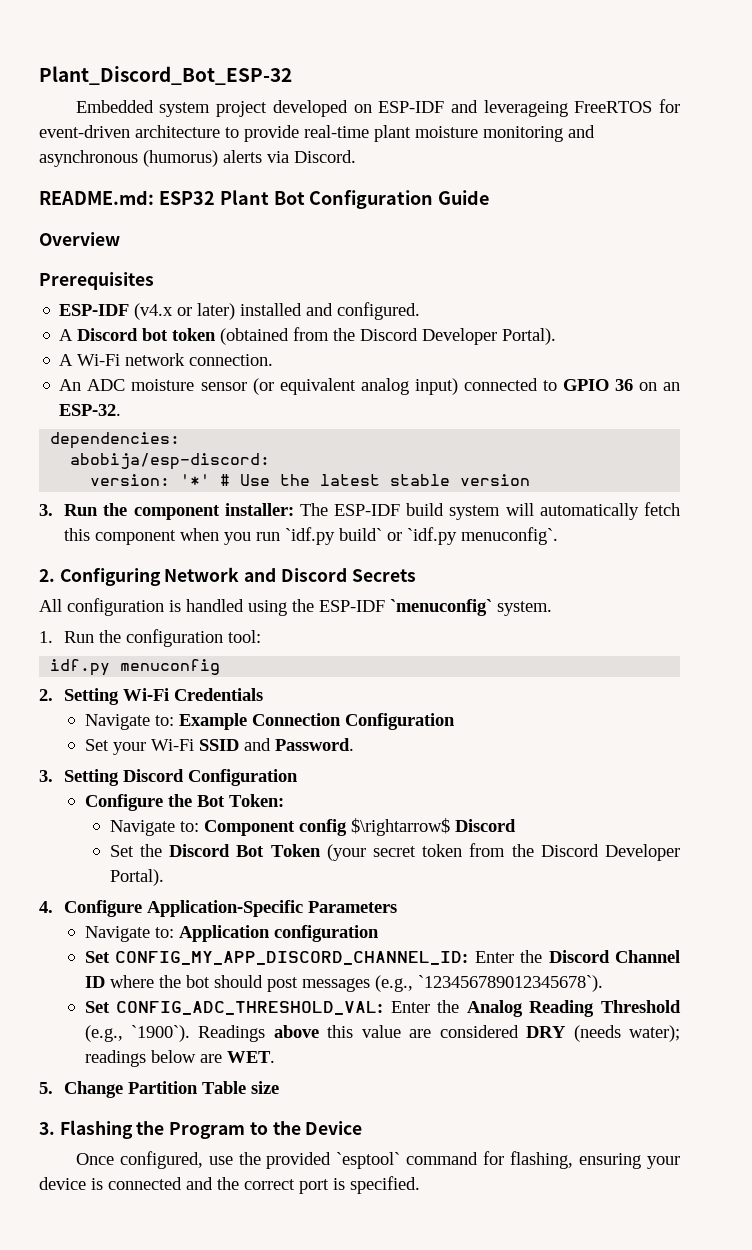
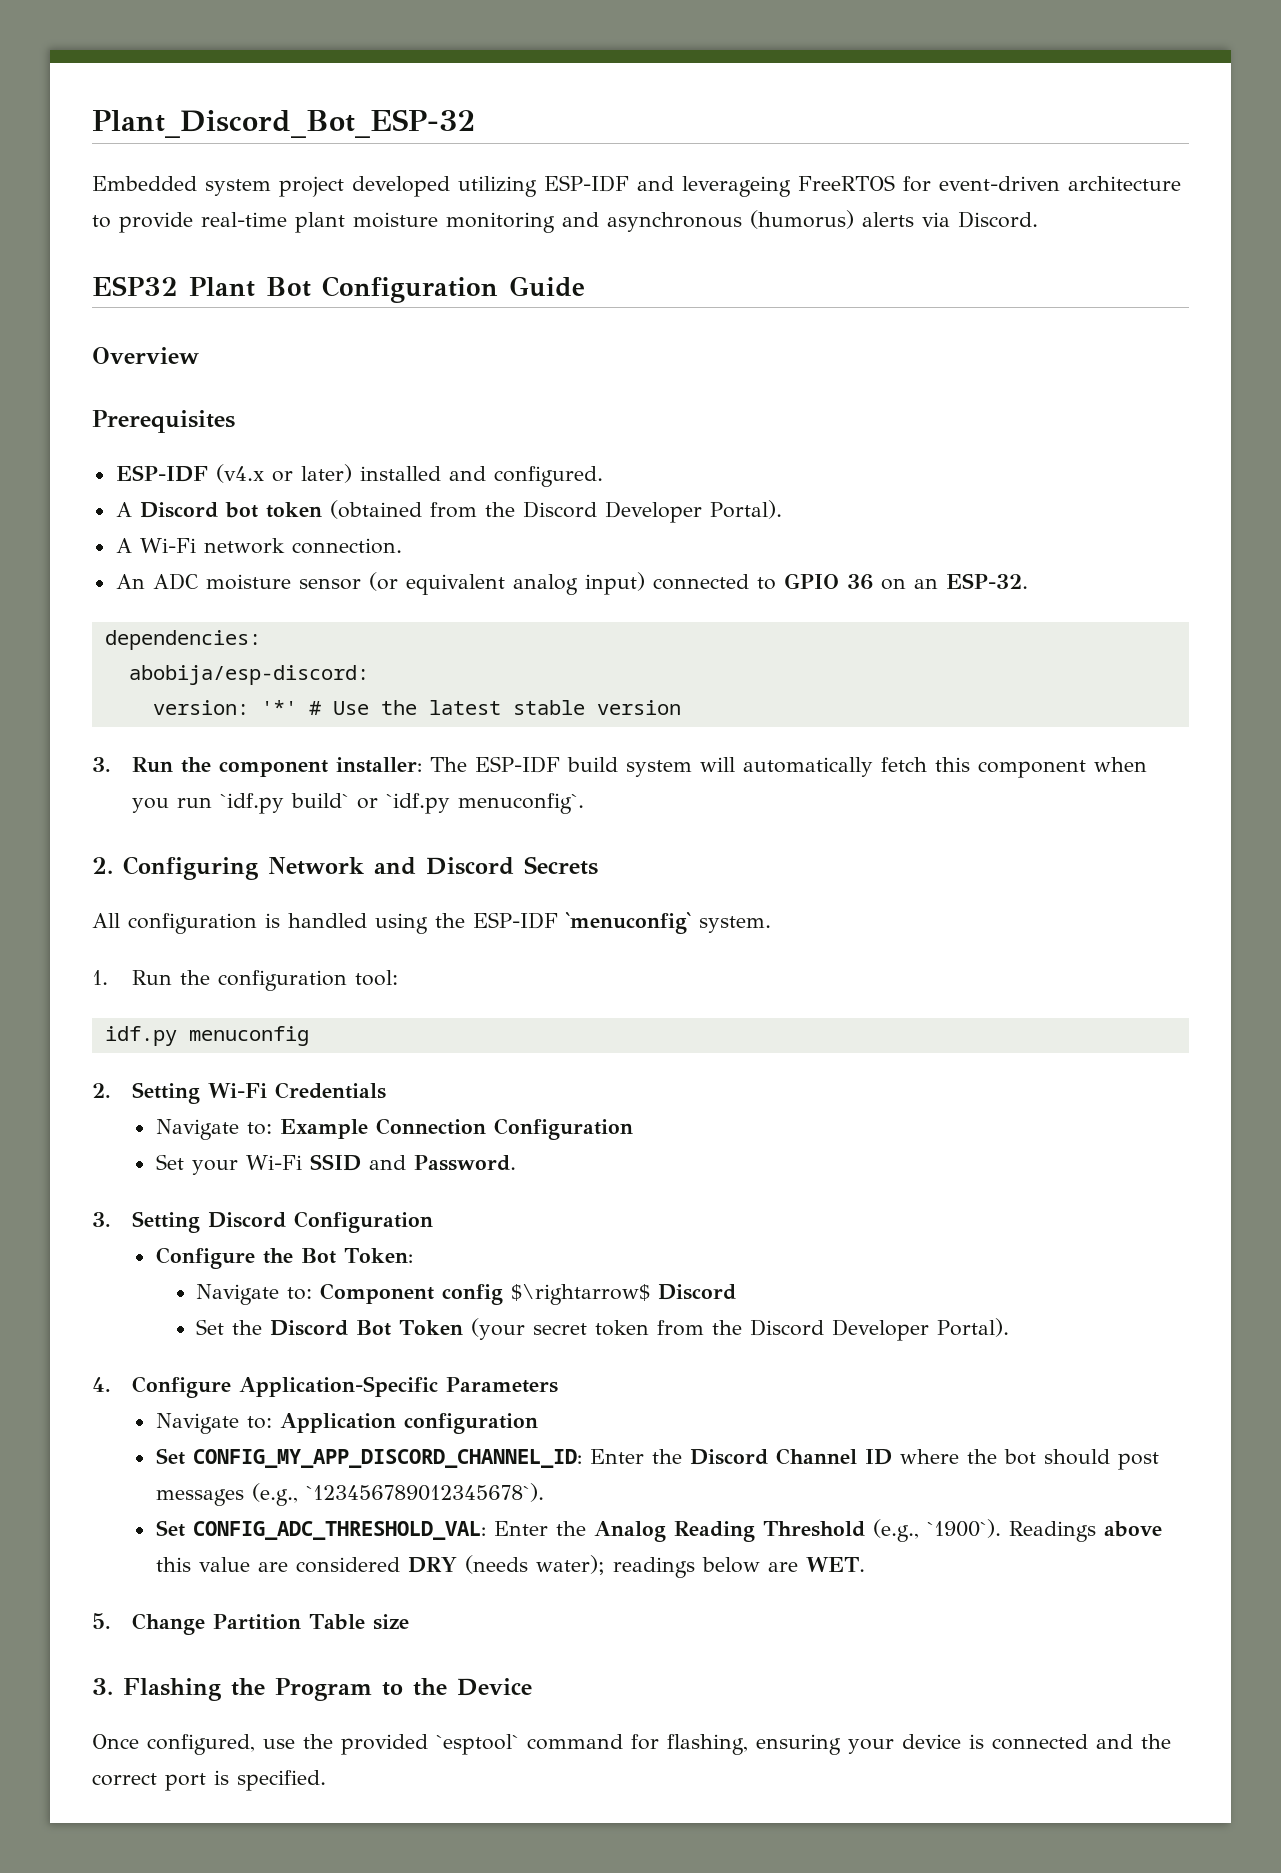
[353,104,372,113] on -> [458,176,537,197] utilizing
[39,190,154,205] README.md: -> (1038, 219) none

